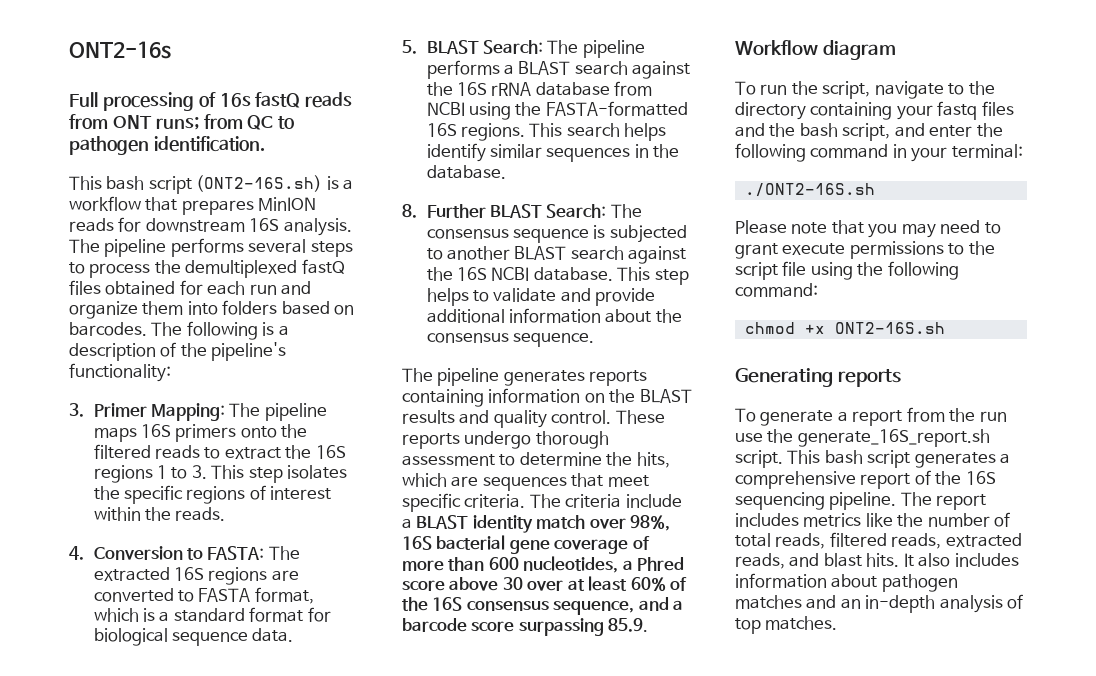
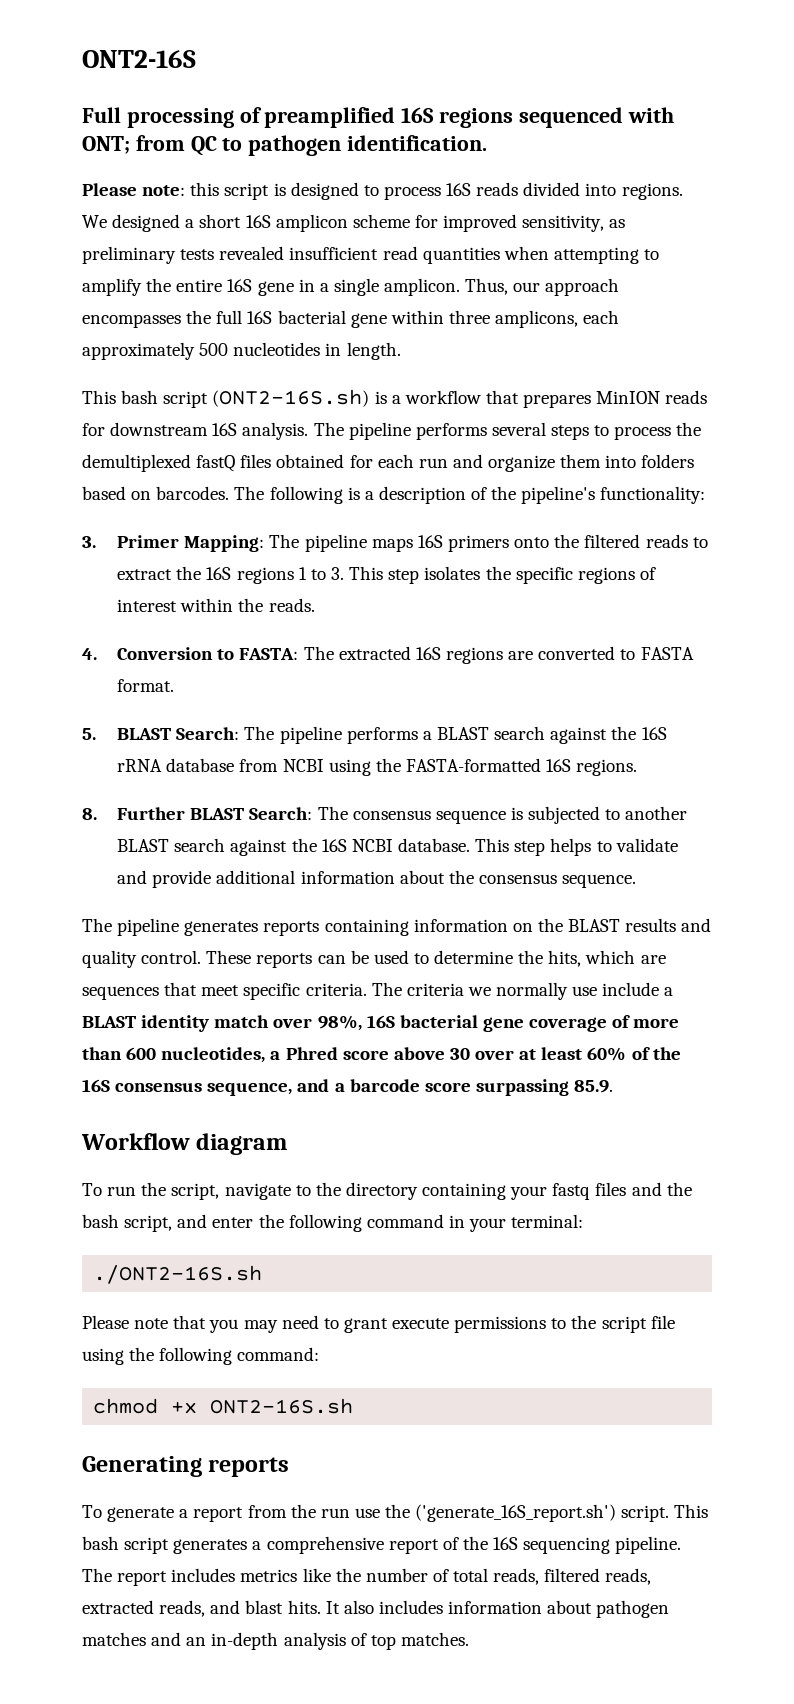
[69,41,171,59] ONT2-16s -> [82,50,196,68] ONT2-16S
[219,92,353,108] [69,114,199,130] 16s fastQ reads from ONT runs; -> [264,107,674,128] [82,136,130,154] preamplified 16S regions sequenced with ONT;
(265, 144) none -> [82,182,683,200] [82,214,626,232] [82,246,660,264] [82,278,620,296] [82,310,620,328] [82,342,401,360] // Please note: this script is designed to process 16S reads divided into regions. We designed a short 16S amplicon scheme for improved sensitivity, as preliminary tests revealed insufficient read quantities when attempting to amplify the entire 16S gene in a single amplicon. Thus, our approach encompasses the full 16S bacterial gene within three amplicons, each approximately 500 nucleotides in length.
[254,587,314,604] [93,607,331,622] [93,628,294,646] format, which is a standard format for biological sequence data. -> [117,679,175,692] format.
[529,123,667,141] [426,143,680,162] [426,165,506,179] This search helps identify similar sequences in the database. -> (638, 767) none
[464,431,609,449] [402,454,495,466] undergo thorough assessment -> [317,950,409,964] can be used
(622, 501) none -> [467,982,598,1000] we normally use
[797,429,990,447] generate_16S_report.sh -> [415,1504,617,1522] ('generate_16S_report.sh')

